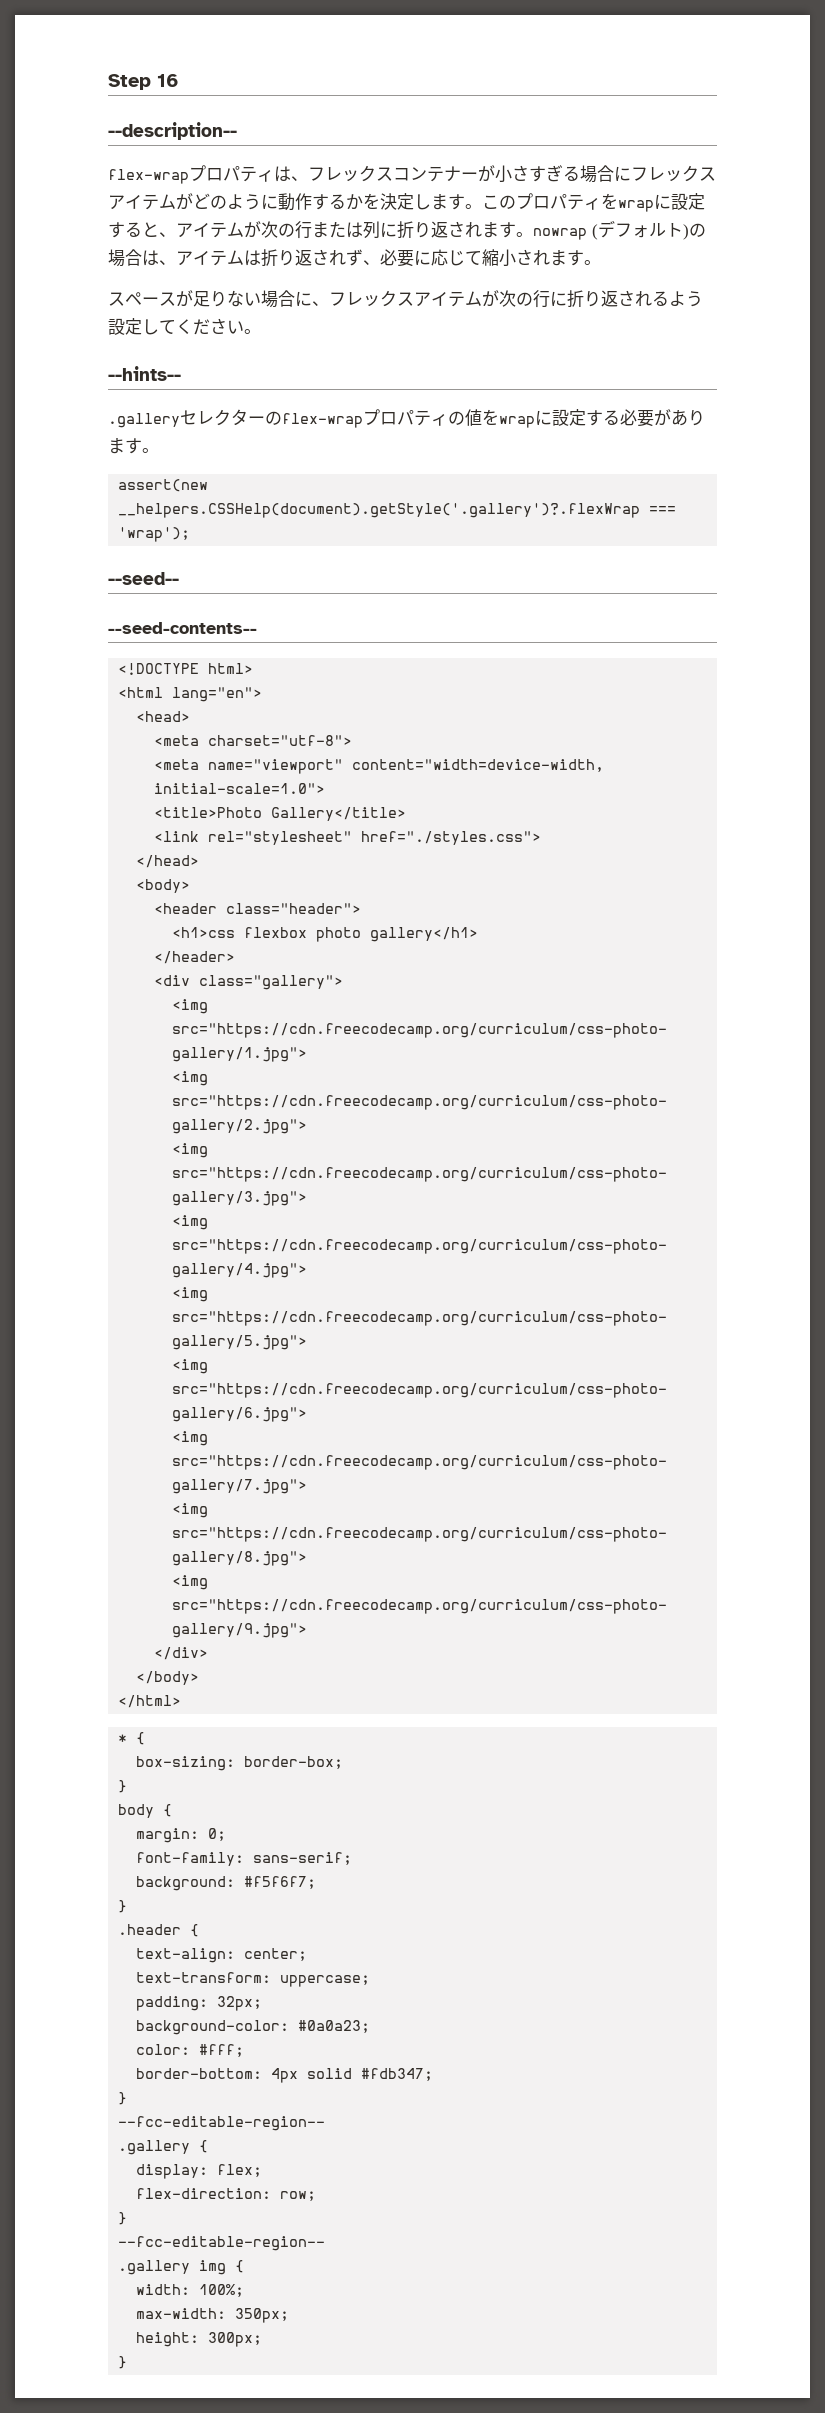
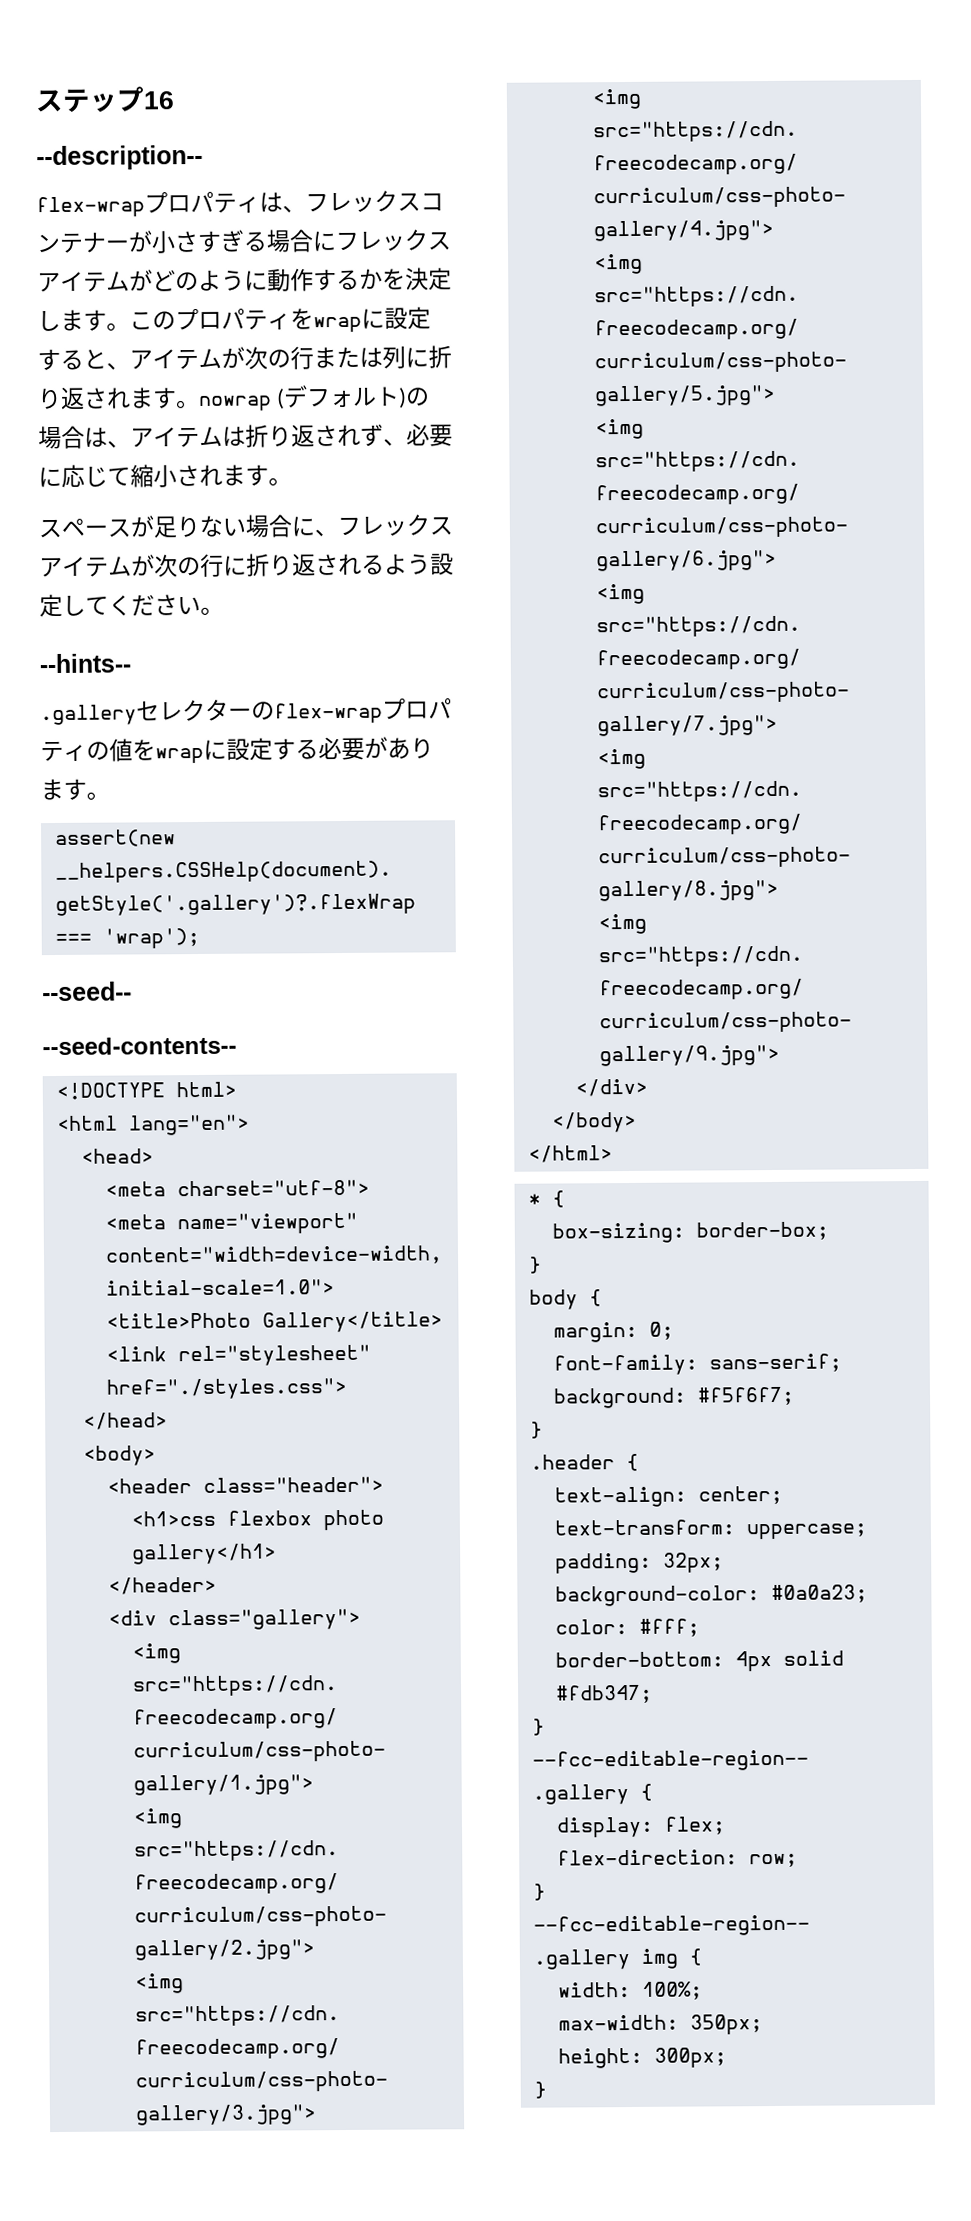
[108,74,151,90] Step -> [35,86,145,113] ステップ

